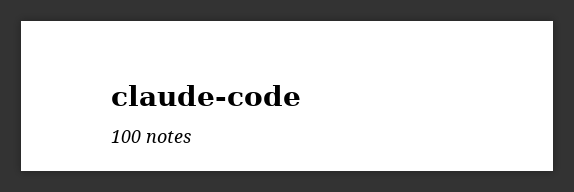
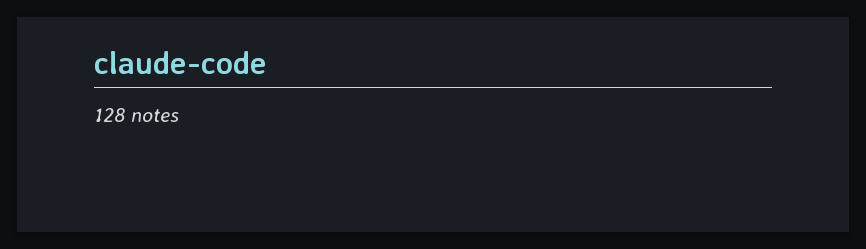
[111,130,141,143] 100 -> [94,108,125,122] 128

